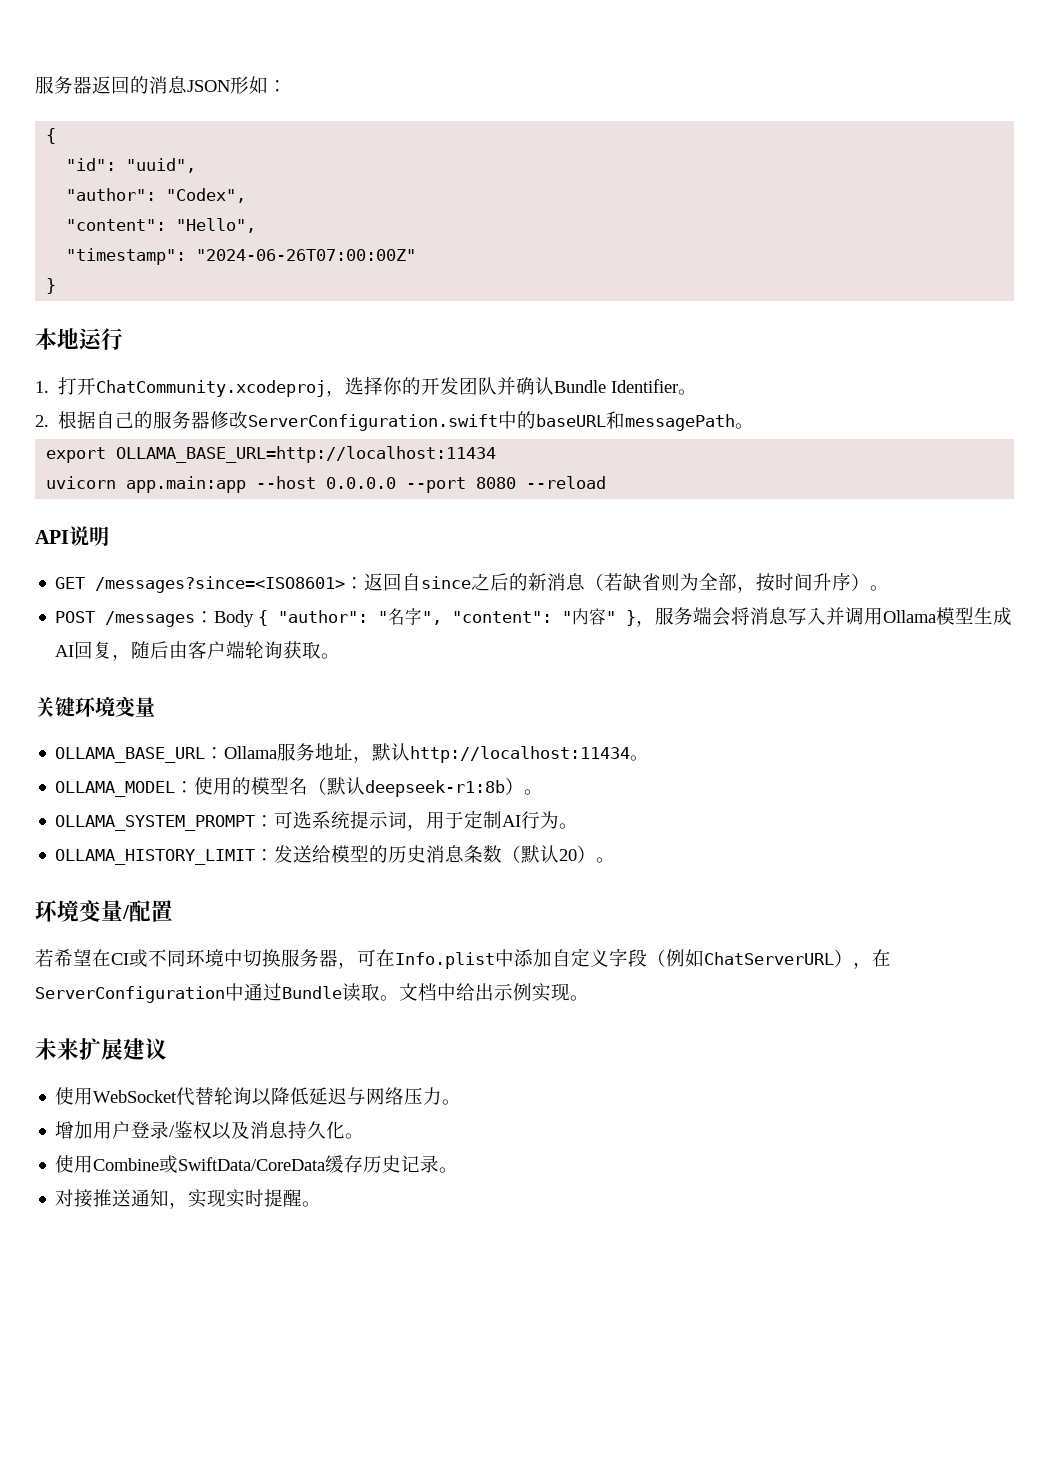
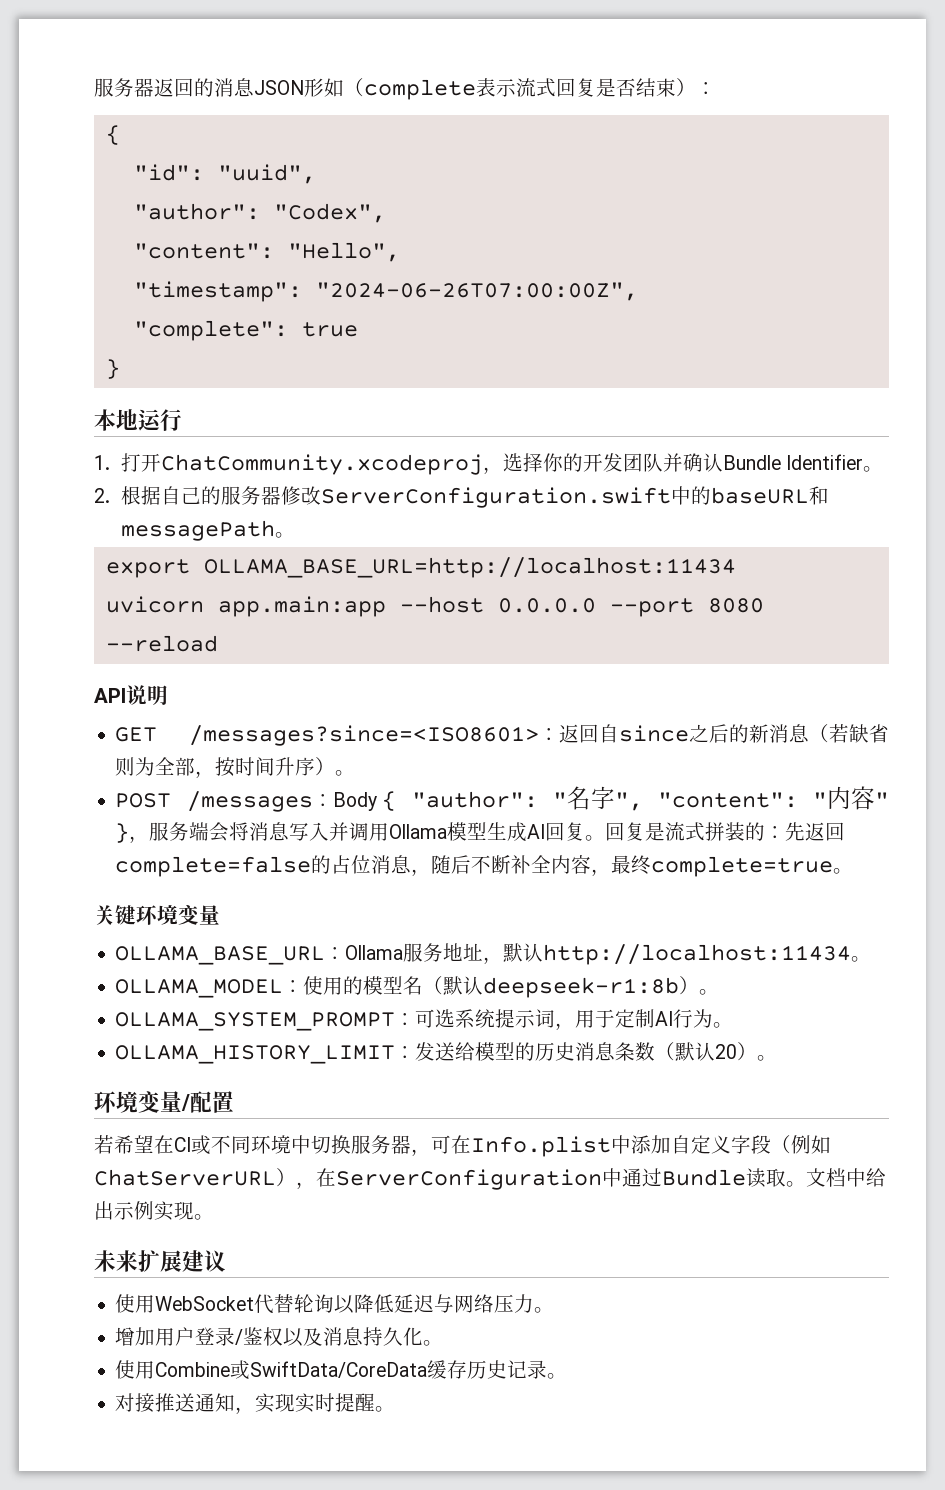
(268, 85) none -> [344,78,696,100] （complete表示流式回复是否结束）
[196,249,417,261] "2024-06-26T07:00:00Z" -> [315,282,638,301] [133,320,358,341] "2024-06-26T07:00:00Z", // "complete": true
[112,641,322,661] ，随后由客户端轮询获取 -> [585,822,846,841] [115,855,834,877] 。回复是流式拼装的：先返回complete=false的占位消息，随后不断补全内容，最终complete=true

